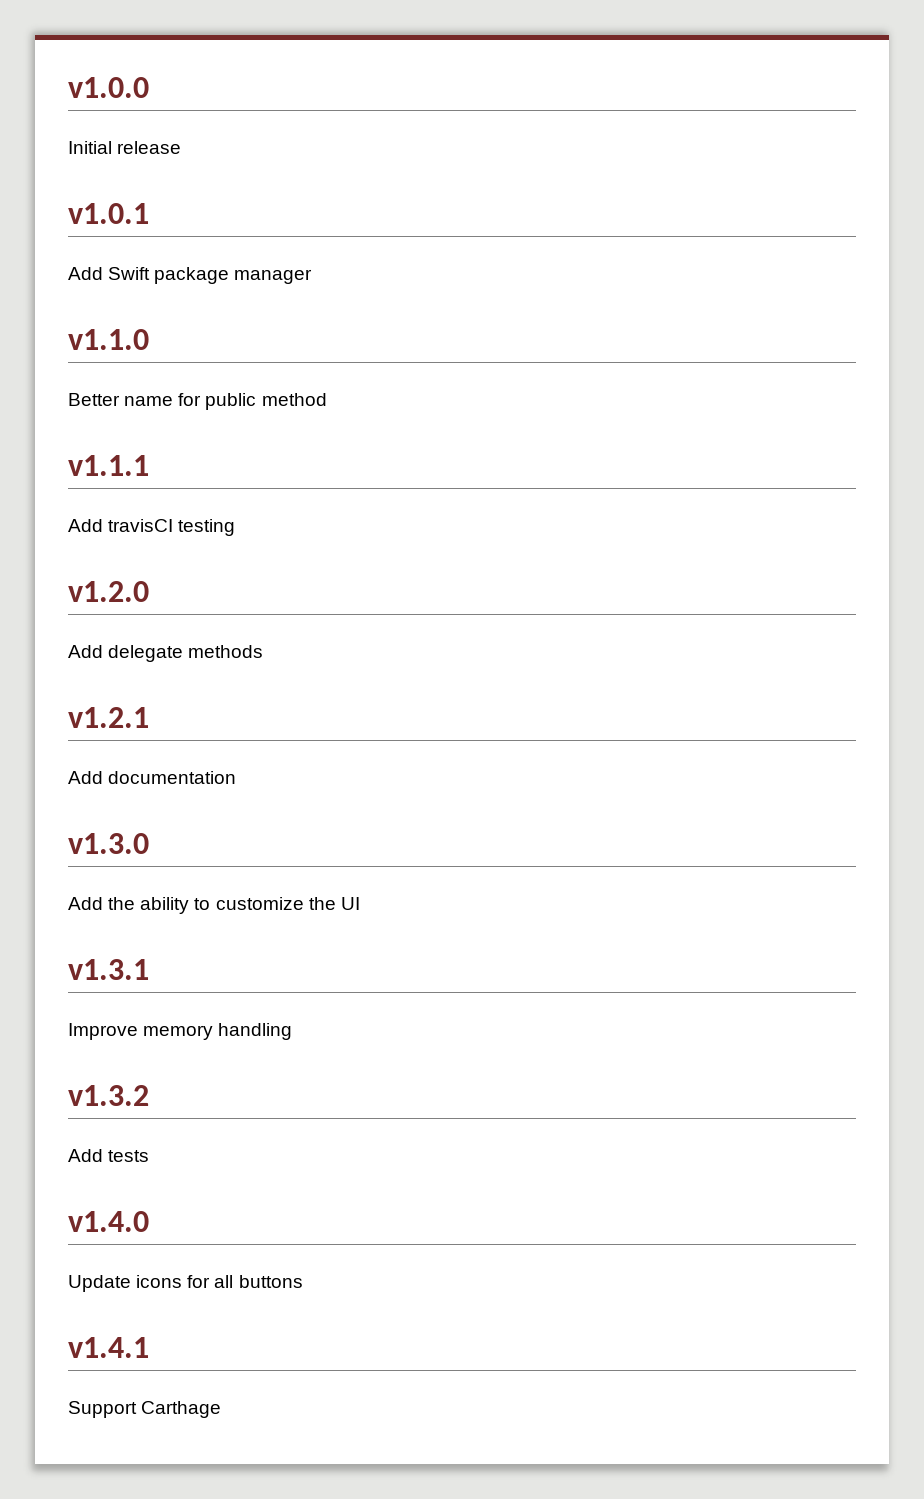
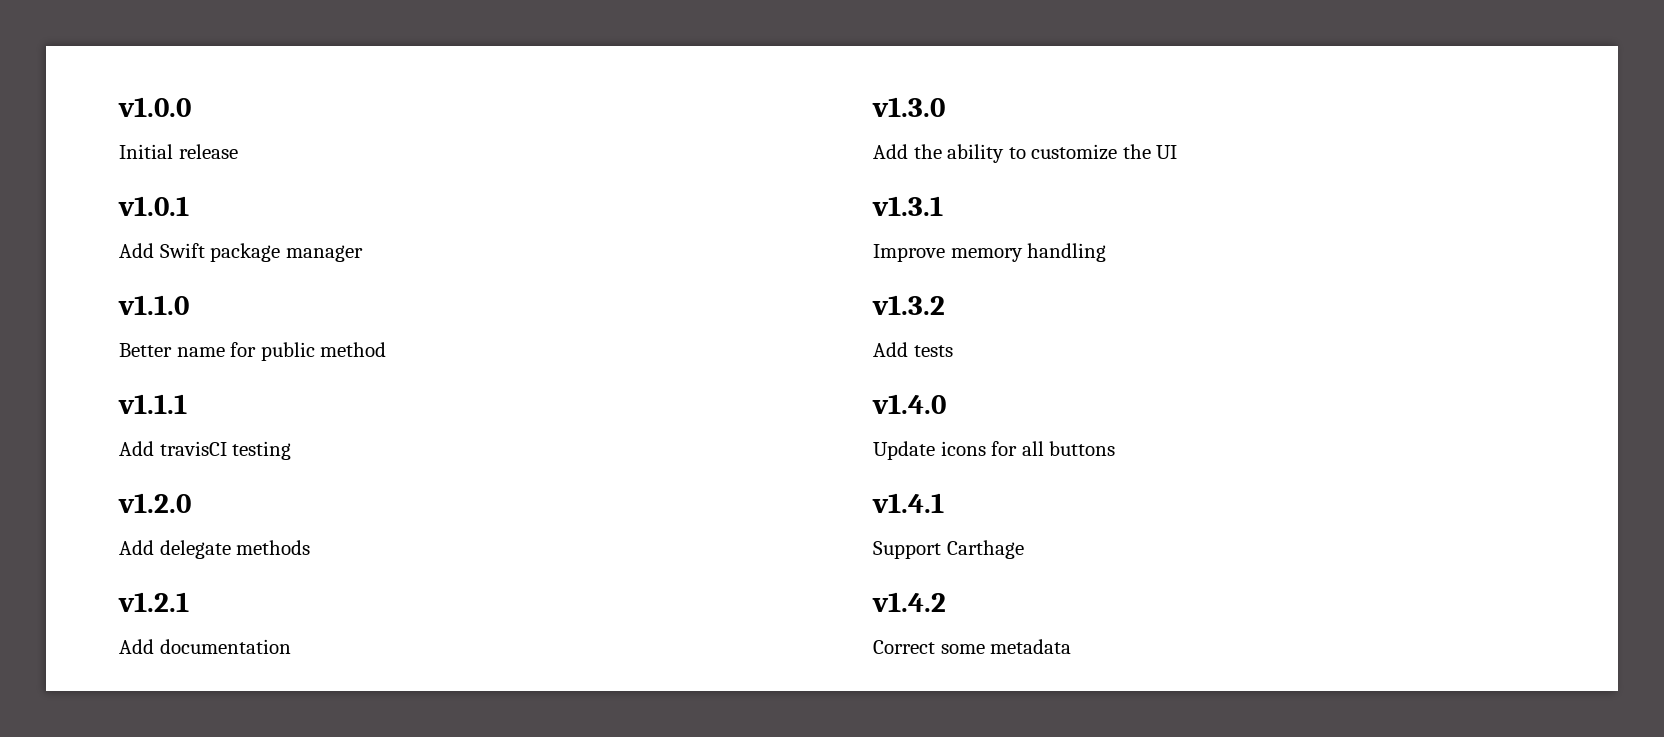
(222, 1409) none -> [872,592,946,612] [873,639,1072,654] // v1.4.2 // Correct some metadata

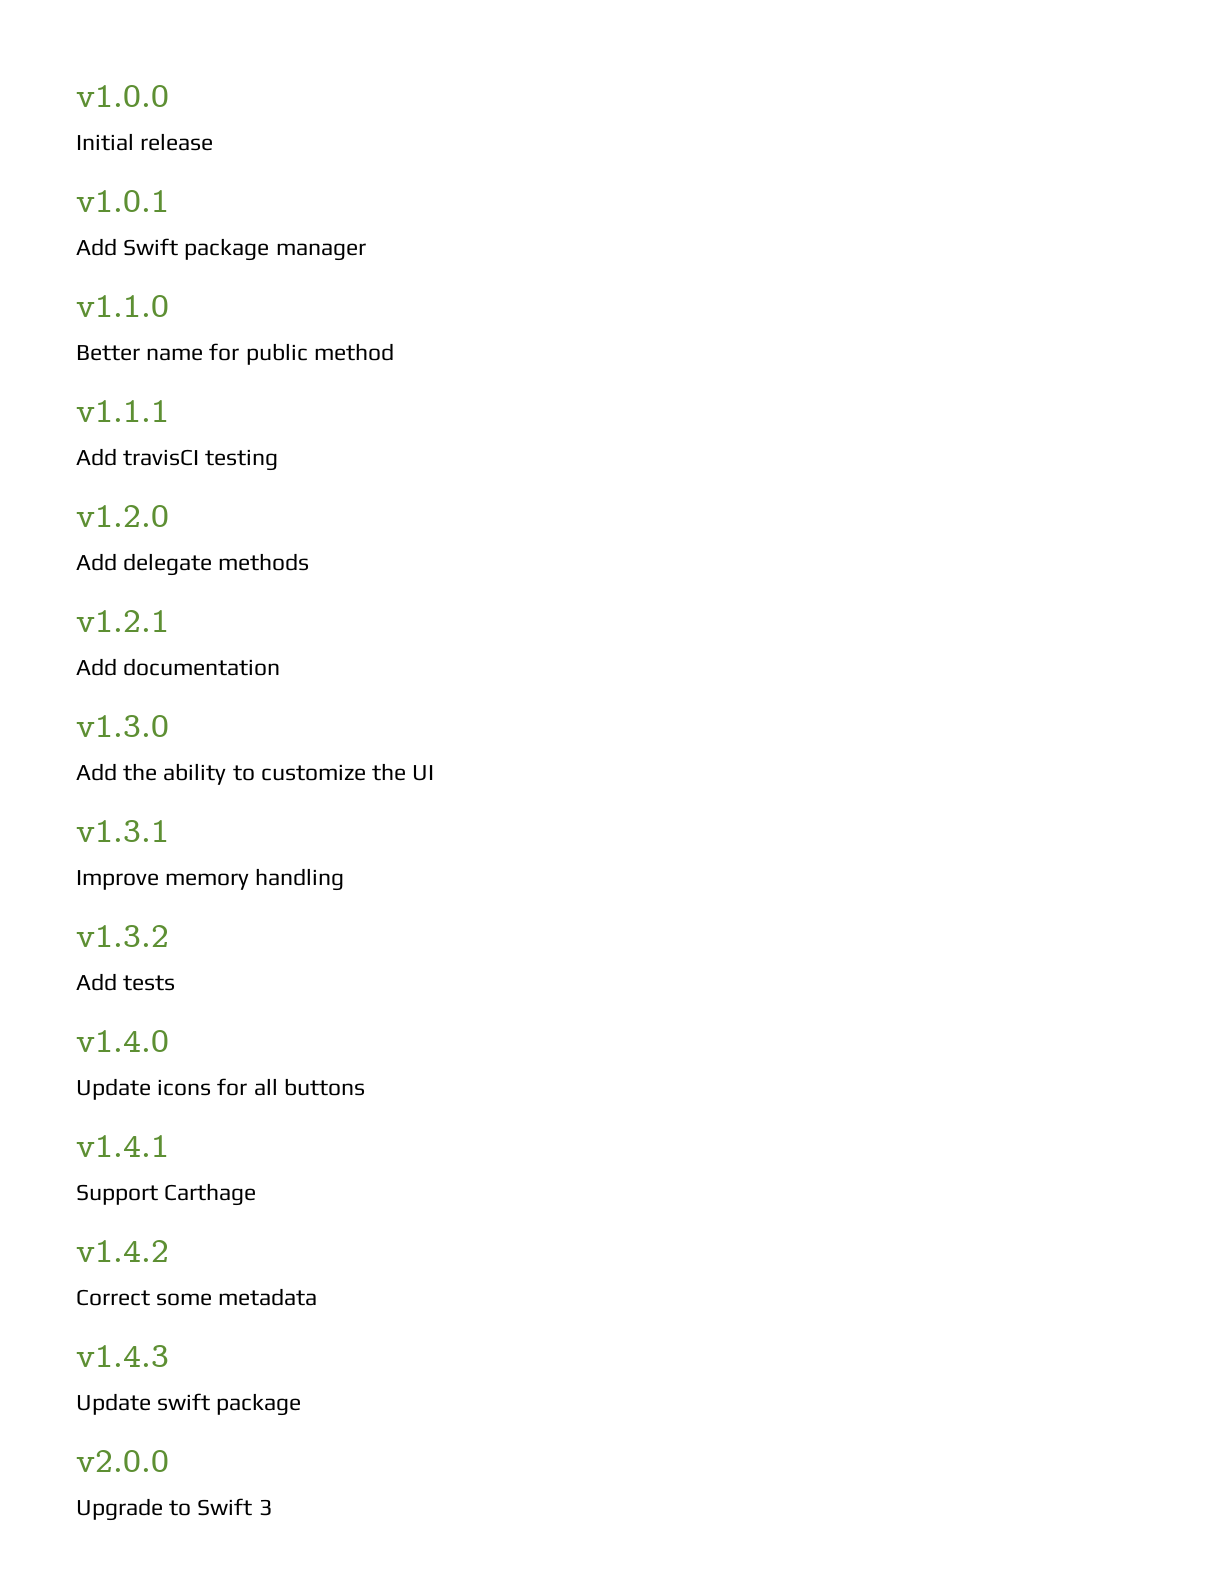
(1072, 646) none -> [76,1345,169,1367] [76,1393,302,1416] [76,1450,169,1472] [76,1498,272,1521] // v1.4.3 // Update swift package // v2.0.0 // Upgrade to Swift 3

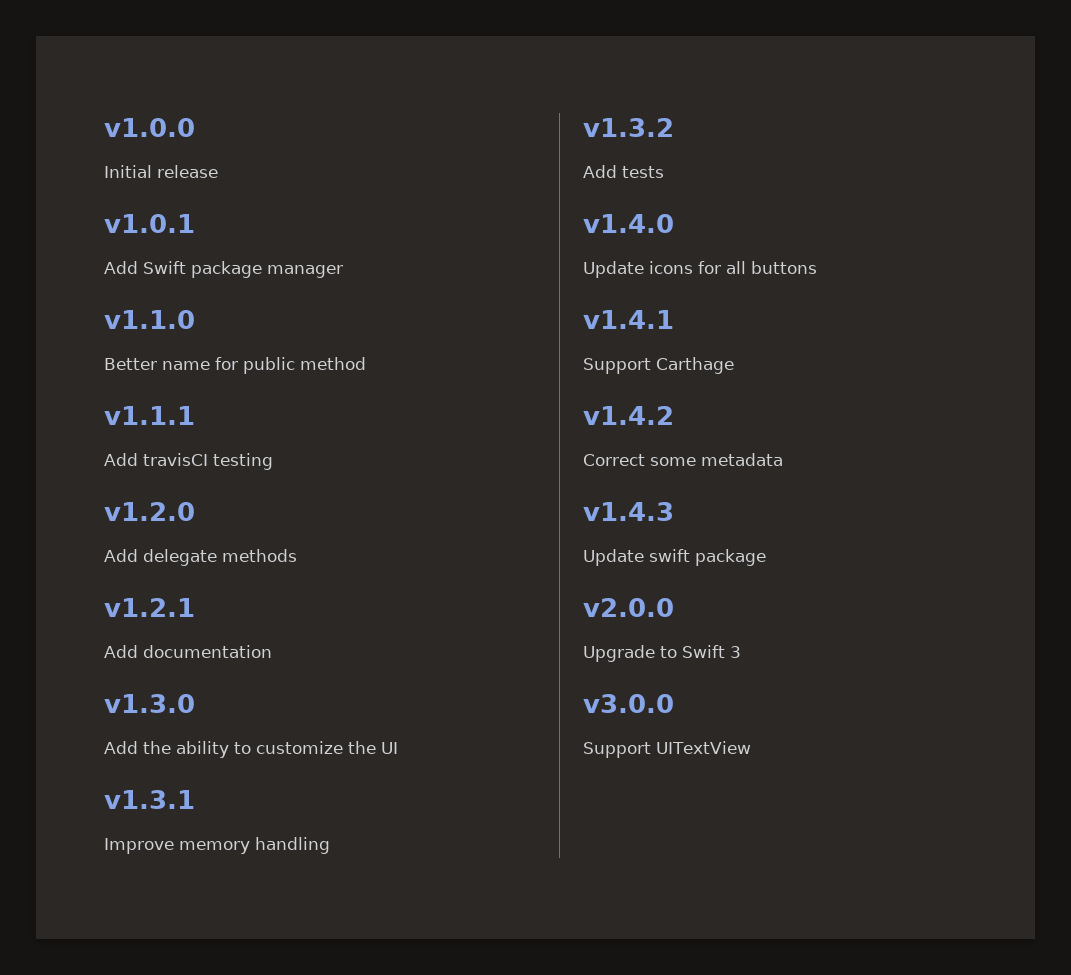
(272, 1507) none -> [583,694,674,713] [583,741,751,758] // v3.0.0 // Support UITextView

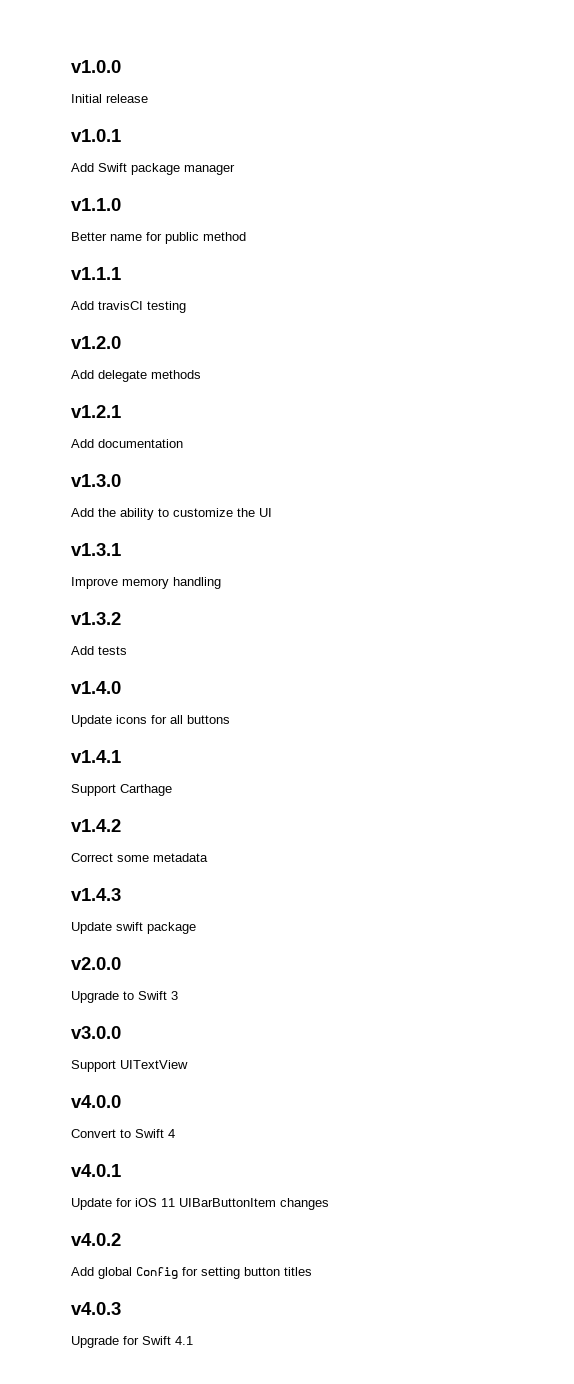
(751, 747) none -> [71,1095,121,1108] [71,1129,175,1138] [71,1164,121,1177] [71,1198,329,1210] [71,1233,121,1246] [71,1267,312,1279] [71,1302,121,1315] [71,1336,193,1348] // v4.0.0 // Convert to Swift 4 // v4.0.1 // Update for iOS 11 UIBarButtonItem changes // v4.0.2 // Add global Config for setting button titles // v4.0.3 // Upgrade for Swift 4.1

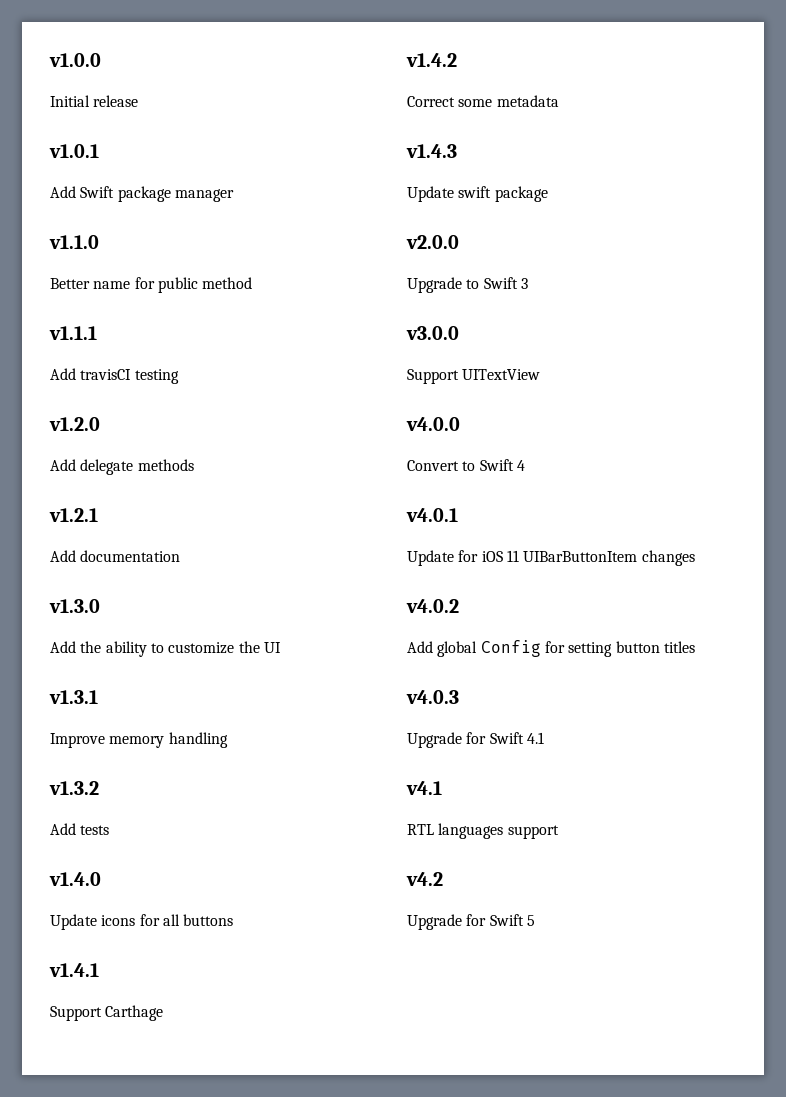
(193, 1340) none -> [406,781,442,795] [407,823,559,839] [406,872,443,886] [407,914,535,930] // v4.1 // RTL languages support // v4.2 // Upgrade for Swift 5

